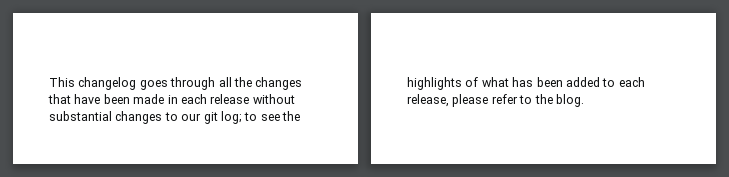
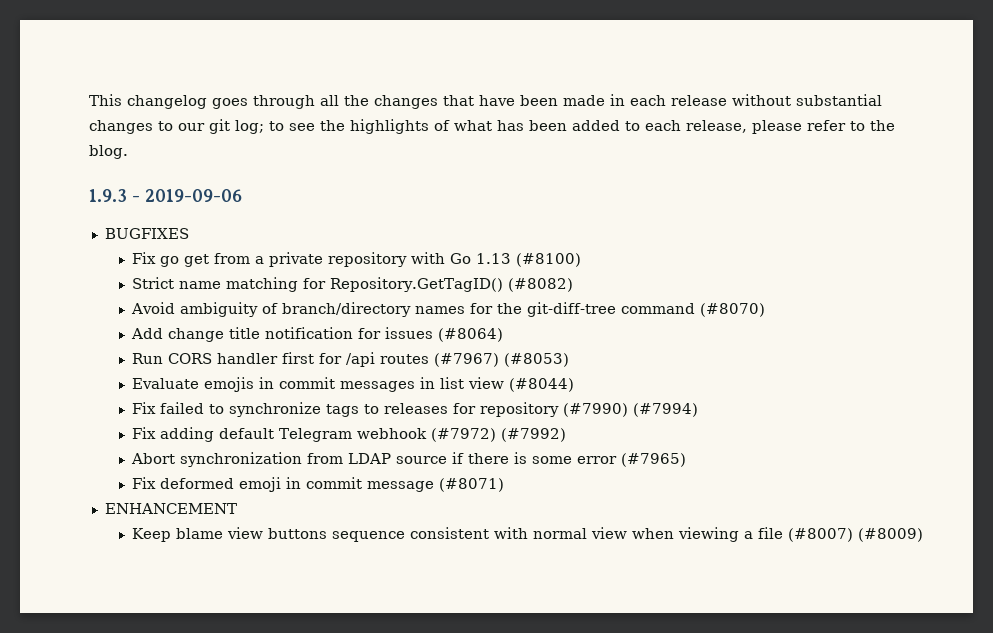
(584, 100) none -> [89,189,242,202] [104,228,189,239] [131,252,581,267] [131,277,573,292] [130,302,765,317] [130,327,503,342] [131,352,569,367] [131,377,574,392] [131,402,698,417] [131,427,566,442] [130,452,686,467] [131,477,504,492] [104,503,237,514] [131,527,923,542] // 1.9.3 - 2019-09-06 // BUGFIXES // Fix go get from a private repository with Go 1.13 (#8100) // Strict name matching for Repository.GetTagID() (#8082) // Avoid ambiguity of branch/directory names for the git-diff-tree command (#8070) // Add change title notification for issues (#8064) // Run CORS handler first for /api routes (#7967) (#8053) // Evaluate emojis in commit messages in list view (#8044) // Fix failed to synchronize tags to releases for repository (#7990) (#7994) // Fix adding default Telegram webhook (#7972) (#7992) // Abort synchronization from LDAP source if there is some error (#7965) // Fix deformed emoji in commit message (#8071) // ENHANCEMENT // Keep blame view buttons sequence consistent with normal view when viewing a file (#8007) (#8009)

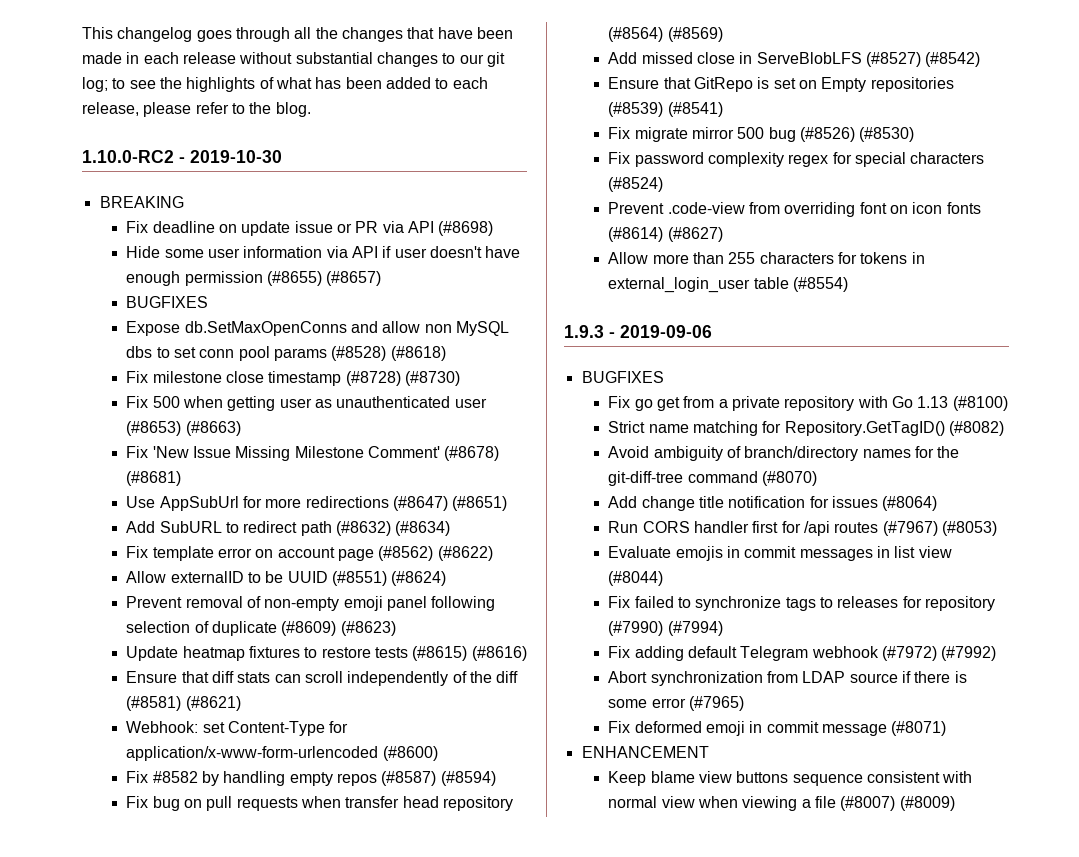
(128, 152) none -> [82,150,282,163] [99,196,184,208] [126,221,494,236] [126,246,521,258] [126,271,382,286] [126,296,209,308] [126,321,509,336] [126,346,446,361] [126,371,460,386] [126,396,487,411] [126,421,241,436] [126,446,500,461] [126,471,182,486] [126,496,508,511] [126,521,451,536] [126,546,493,561] [126,571,447,586] [126,596,496,611] [126,621,396,636] [126,646,527,661] [126,671,519,686] [126,696,241,711] [126,721,349,736] [126,746,438,761] [126,771,496,786] [126,796,513,811] [608,27,723,42] [608,52,981,67] [608,77,954,92] [608,102,723,117] [608,127,915,142] [608,152,985,167] [608,177,664,192] [608,202,981,217] [608,227,723,242] [608,252,925,264] [608,277,848,293] // 1.10.0-RC2 - 2019-10-30 // BREAKING // Fix deadline on update issue or PR via API (#8698) // Hide some user information via API if user doesn't have enough permission (#8655) (#8657) // BUGFIXES // Expose db.SetMaxOpenConns and allow non MySQL dbs to set conn pool params (#8528) (#8618) // Fix milestone close timestamp (#8728) (#8730) // Fix 500 when getting user as unauthenticated user (#8653) (#8663) // Fix 'New Issue Missing Milestone Comment' (#8678) (#8681) // Use AppSubUrl for more redirections (#8647) (#8651) // Add SubURL to redirect path (#8632) (#8634) // Fix template error on account page (#8562) (#8622) // Allow externalID to be UUID (#8551) (#8624) // Prevent removal of non-empty emoji panel following selection of duplicate (#8609) (#8623) // Update heatmap fixtures to restore tests (#8615) (#8616) // Ensure that diff stats can scroll independently of the diff (#8581) (#8621) // Webhook: set Content-Type for application/x-www-form-urlencoded (#8600) // Fix #8582 by handling empty repos (#8587) (#8594) // Fix bug on pull requests when transfer head repository (#8564) (#8569) // Add missed close in ServeBlobLFS (#8527) (#8542) // Ensure that GitRepo is set on Empty repositories (#8539) (#8541) // Fix migrate mirror 500 bug (#8526) (#8530) // Fix password complexity regex for special characters (#8524) // Prevent .code-view from overriding font on icon fonts (#8614) (#8627) // Allow more than 255 characters for tokens in external_login_user table (#8554)

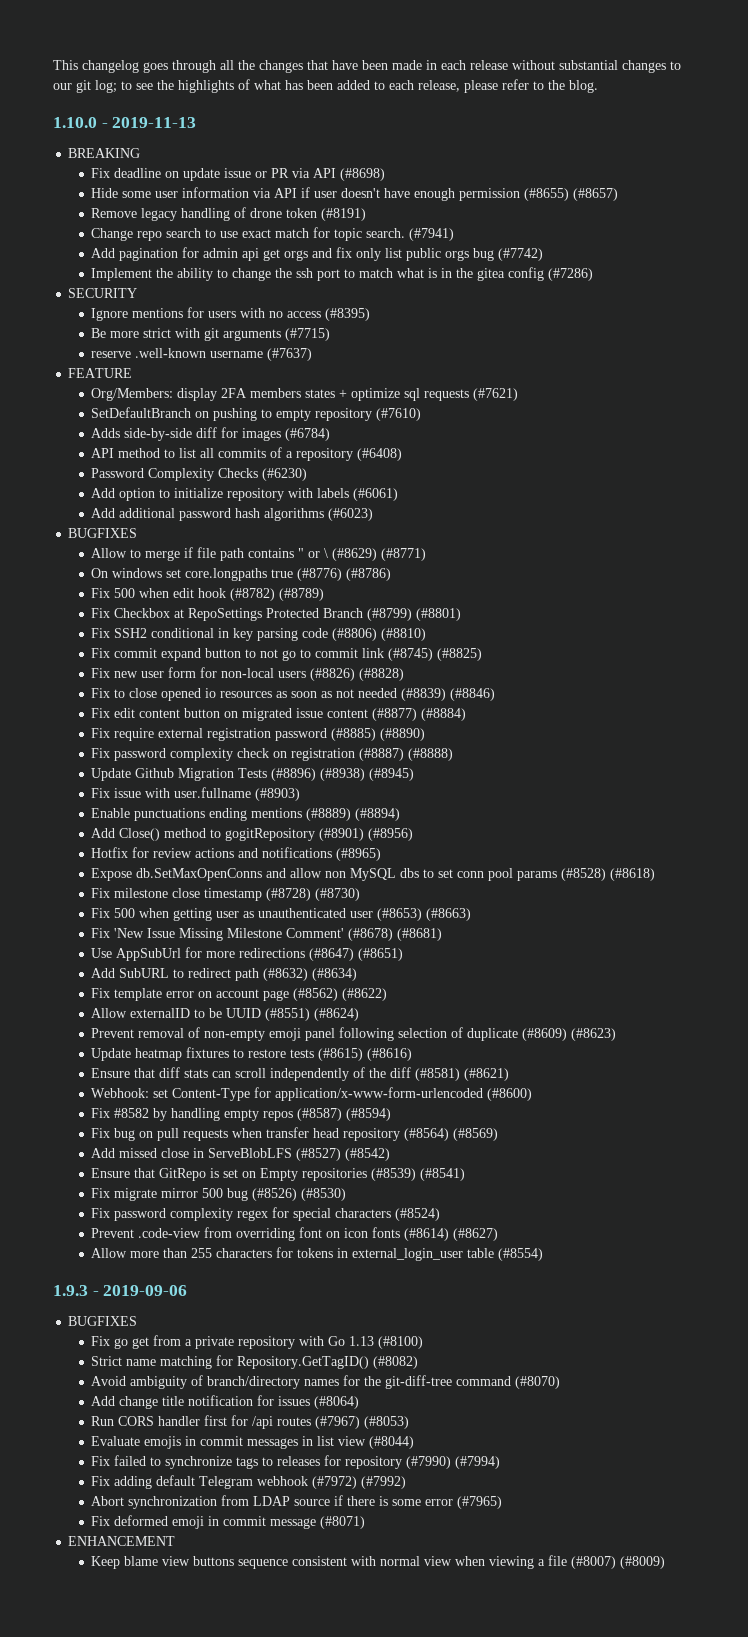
[82,150,282,163] 1.10.0-RC2 - 2019-10-30 -> [53,117,197,128] 1.10.0 - 2019-11-13
[126,296,209,308] BUGFIXES -> [91,207,367,221] [91,227,455,241] [91,247,544,261] [91,267,594,281] [68,288,138,298] [91,307,371,321] [91,328,331,341] [91,348,313,361] [68,368,133,378] [91,388,519,401] [91,407,422,421] [91,427,331,441] [91,447,403,461] [91,468,308,481] [91,488,399,501] [91,508,374,521] [68,528,138,538] [91,547,427,561] [91,568,392,581] [91,588,325,601] [91,608,462,621] [91,628,427,641] [91,648,483,661] [91,667,405,681] [91,688,496,701] [91,708,467,721] [91,728,426,741] [91,748,454,761] [91,768,415,781] [91,787,301,801] [91,808,401,821] [91,828,414,841] [91,847,382,861] Remove legacy handling of drone token (#8191) // Change repo search to use exact match for topic search. (#7941) // Add pagination for admin api get orgs and fix only list public orgs bug (#7742) // Implement the ability to change the ssh port to match what is in the gitea config (#7286) // SECURITY // Ignore mentions for users with no access (#8395) // Be more strict with git arguments (#7715) // reserve .well-known username (#7637) // FEATURE // Org/Members: display 2FA members states + optimize sql requests (#7621) // SetDefaultBranch on pushing to empty repository (#7610) // Adds side-by-side diff for images (#6784) // API method to list all commits of a repository (#6408) // Password Complexity Checks (#6230) // Add option to initialize repository with labels (#6061) // Add additional password hash algorithms (#6023) // BUGFIXES // Allow to merge if file path contains " or \ (#8629) (#8771) // On windows set core.longpaths true (#8776) (#8786) // Fix 500 when edit hook (#8782) (#8789) // Fix Checkbox at RepoSettings Protected Branch (#8799) (#8801) // Fix SSH2 conditional in key parsing code (#8806) (#8810) // Fix commit expand button to not go to commit link (#8745) (#8825) // Fix new user form for non-local users (#8826) (#8828) // Fix to close opened io resources as soon as not needed (#8839) (#8846) // Fix edit content button on migrated issue content (#8877) (#8884) // Fix require external registration password (#8885) (#8890) // Fix password complexity check on registration (#8887) (#8888) // Update Github Migration Tests (#8896) (#8938) (#8945) // Fix issue with user.fullname (#8903) // Enable punctuations ending mentions (#8889) (#8894) // Add Close() method to gogitRepository (#8901) (#8956) // Hotfix for review actions and notifications (#8965)

